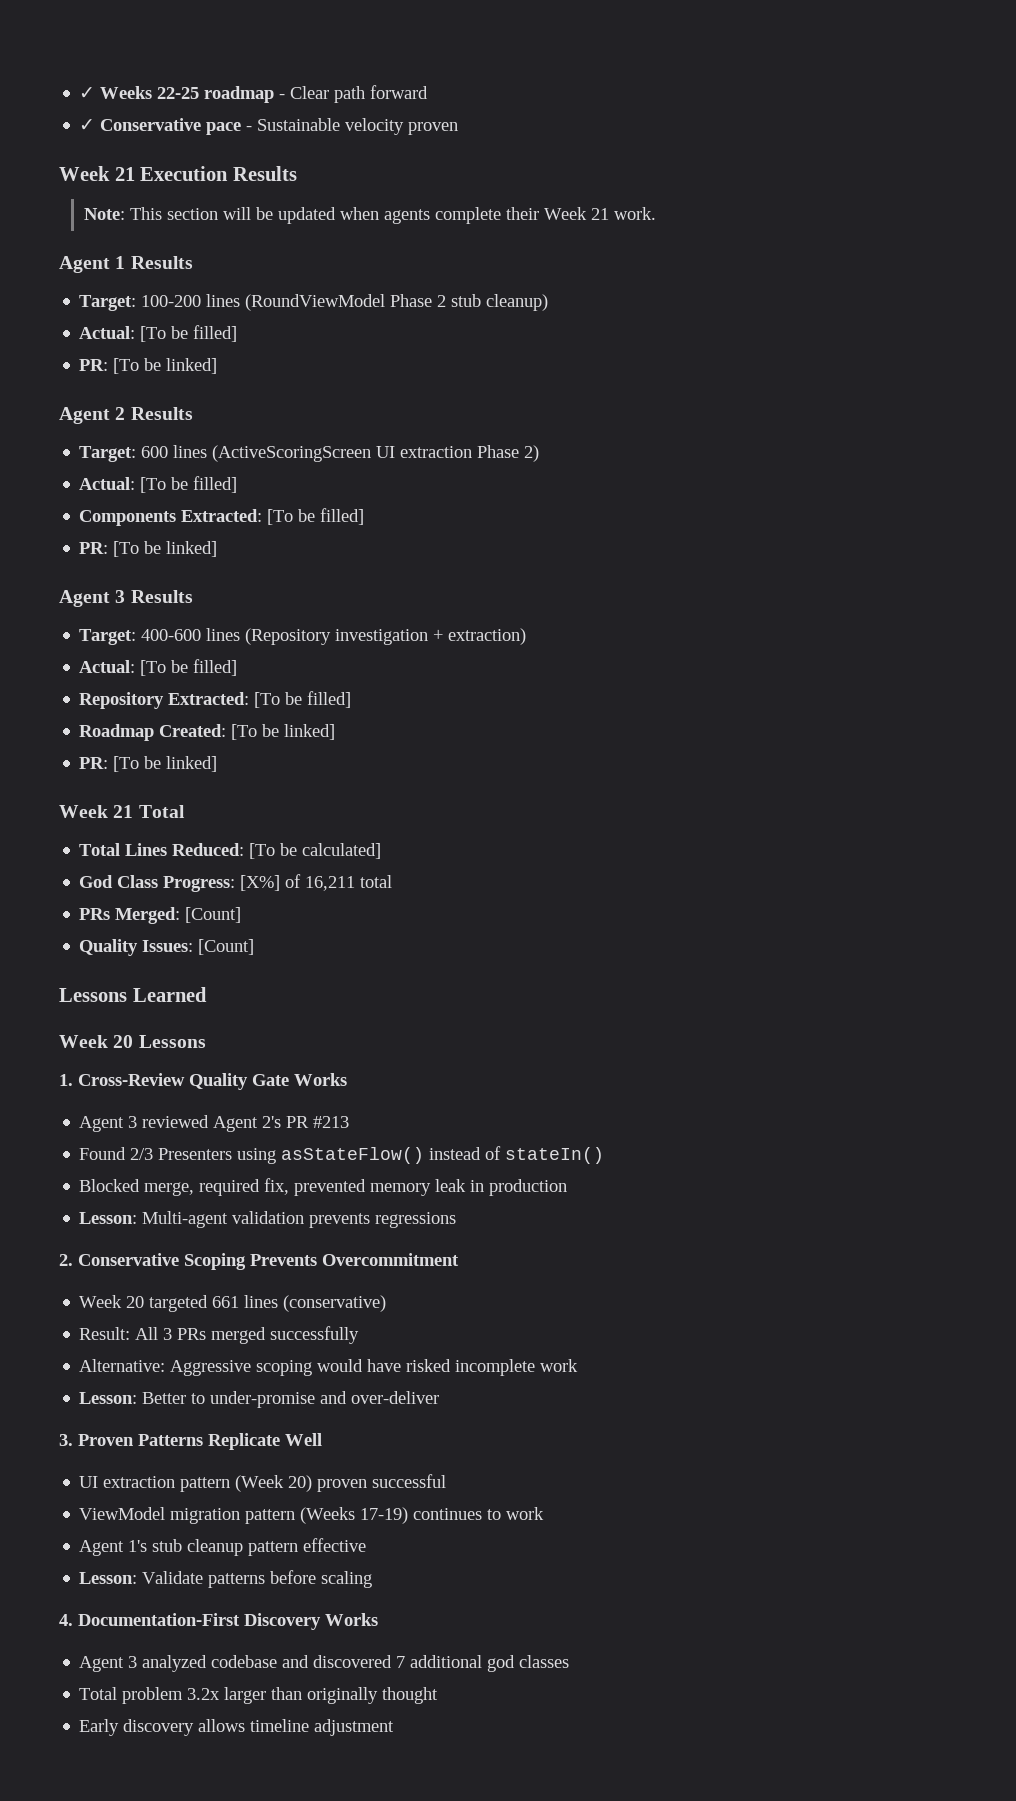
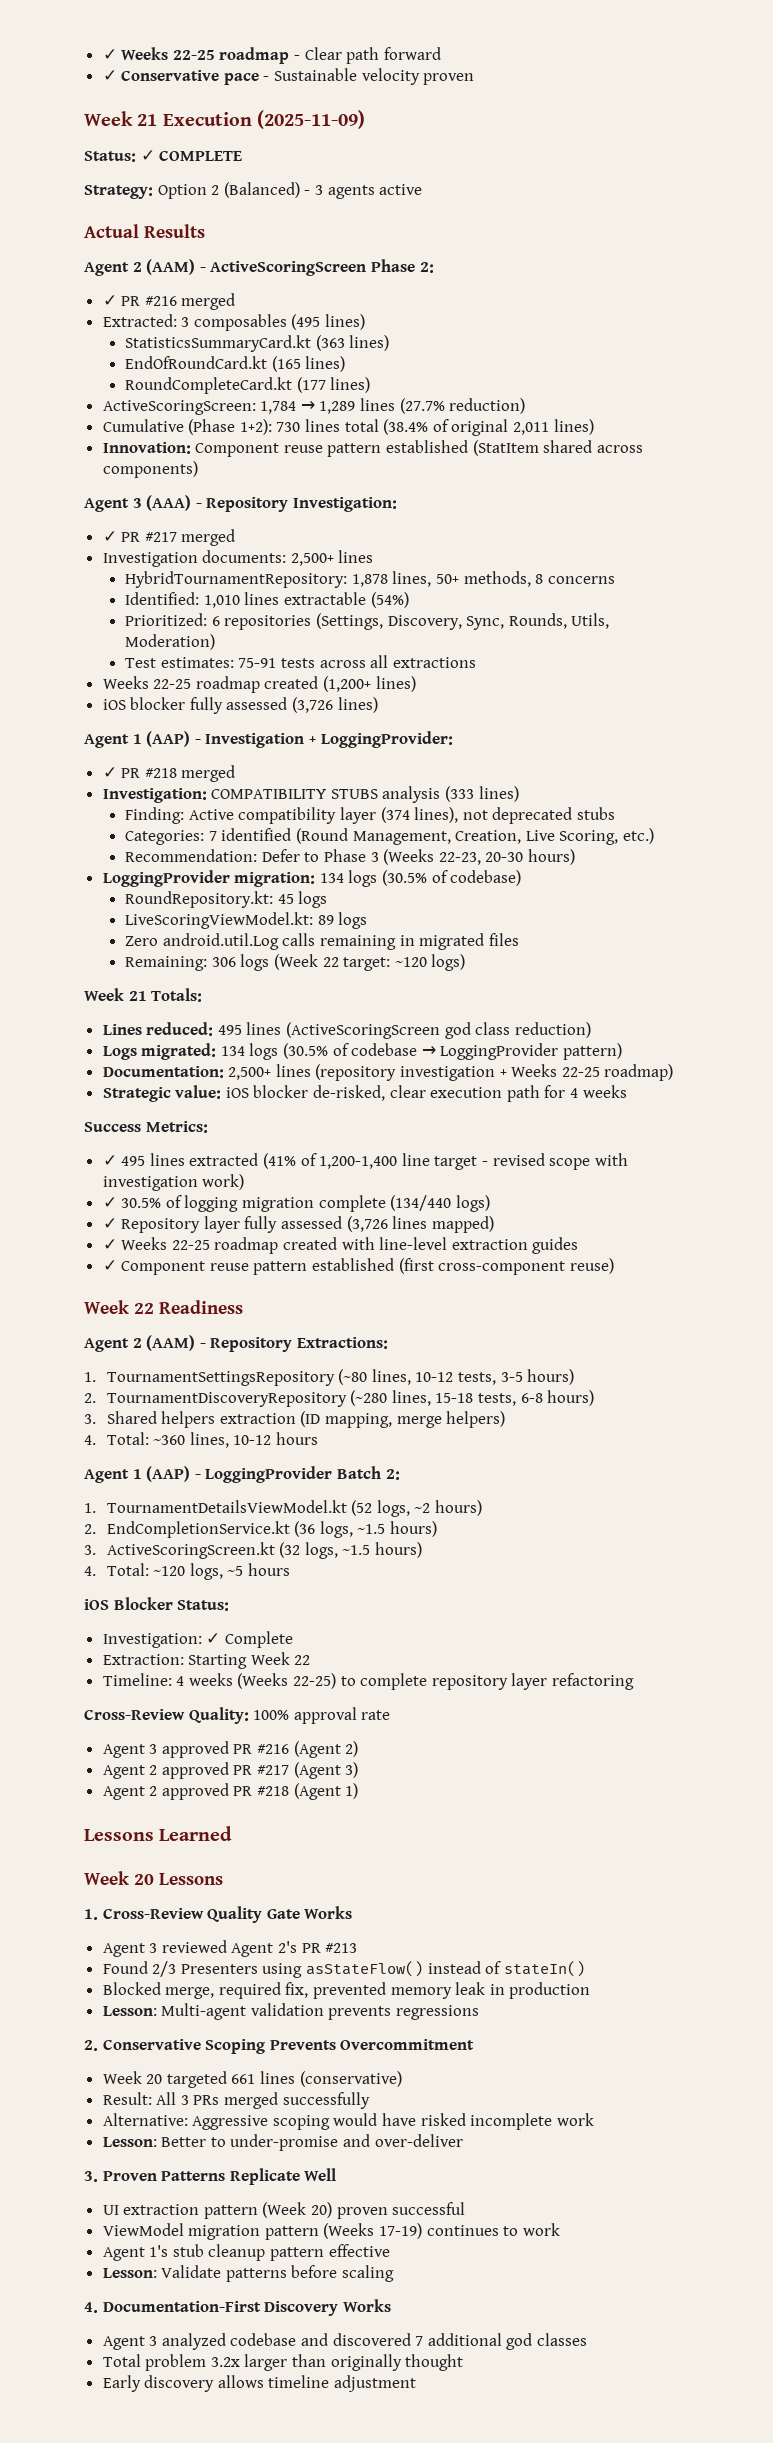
[232,166,297,181] [84,207,657,224] [59,256,193,273] [79,294,549,311] [79,325,238,342] [79,358,218,374] [59,407,193,424] [79,445,540,462] [79,476,238,493] [79,508,365,526] [79,541,218,557] [59,590,193,607] [79,628,527,645] [79,659,238,676] [79,691,352,709] [79,724,336,741] [79,756,218,772] [59,805,185,818] [79,843,382,859] [79,874,393,892] [79,907,242,924] [79,939,255,956] Results // Note: This section will be updated when agents complete their Week 21 work. // Agent 1 Results // Target: 100-200 lines (RoundViewModel Phase 2 stub cleanup) // Actual: [To be filled] // PR: [To be linked] // Agent 2 Results // Target: 600 lines (ActiveScoringScreen UI extraction Phase 2) // Actual: [To be filled] // Components Extracted: [To be filled] // PR: [To be linked] // Agent 3 Results // Target: 400-600 lines (Repository investigation + extraction) // Actual: [To be filled] // Repository Extracted: [To be filled] // Roadmap Created: [To be linked] // PR: [To be linked] // Week 21 Total // Total Lines Reduced: [To be calculated] // God Class Progress: [X%] of 16,211 total // PRs Merged: [Count] // Quality Issues: [Count] -> [257,110,366,129] [84,150,243,162] [84,182,423,199] [84,224,205,238] [84,259,434,276] [102,293,236,310] [102,314,366,331] [125,335,390,352] [125,356,346,372] [125,377,371,394] [102,398,526,415] [102,419,594,436] [102,440,643,457] [102,461,198,478] [84,495,397,512] [102,529,236,546] [102,550,374,567] [125,571,615,588] [125,592,409,608] [125,613,610,630] [125,634,216,650] [125,655,476,668] [102,676,416,693] [102,697,378,714] [84,731,453,748] [102,765,236,782] [102,786,519,803] [125,807,615,824] [125,828,654,845] [125,849,575,865] [102,870,522,887] [125,891,328,908] [125,912,368,929] [125,933,519,950] [125,954,466,971] [84,988,203,1002] [102,1022,591,1039] [102,1043,623,1060] [102,1064,674,1081] [102,1085,627,1102] [84,1121,208,1133] [102,1153,628,1170] [102,1174,245,1191] [102,1195,490,1212] [102,1216,494,1233] [102,1237,579,1254] [102,1258,614,1275] [84,1300,243,1314] [84,1335,388,1352] [84,1369,575,1386] [84,1390,595,1407] [84,1411,506,1428] [84,1432,318,1448] [84,1466,400,1483] [84,1500,482,1517] [84,1521,437,1538] [84,1542,422,1559] [84,1563,290,1580] [84,1597,230,1611] [102,1631,293,1648] [102,1652,311,1669] [102,1673,635,1690] [84,1707,391,1724] [102,1741,359,1758] [102,1762,359,1779] [102,1783,359,1800] (2025-11-09) // Status: ✓ COMPLETE // Strategy: Option 2 (Balanced) - 3 agents active // Actual Results // Agent 2 (AAM) - ActiveScoringScreen Phase 2: // ✓ PR #216 merged // Extracted: 3 composables (495 lines) // StatisticsSummaryCard.kt (363 lines) // EndOfRoundCard.kt (165 lines) // RoundCompleteCard.kt (177 lines) // ActiveScoringScreen: 1,784 → 1,289 lines (27.7% reduction) // Cumulative (Phase 1+2): 730 lines total (38.4% of original 2,011 lines) // Innovation: Component reuse pattern established (StatItem shared across components) // Agent 3 (AAA) - Repository Investigation: // ✓ PR #217 merged // Investigation documents: 2,500+ lines // HybridTournamentRepository: 1,878 lines, 50+ methods, 8 concerns // Identified: 1,010 lines extractable (54%) // Prioritized: 6 repositories (Settings, Discovery, Sync, Rounds, Utils, Moderation) // Test estimates: 75-91 tests across all extractions // Weeks 22-25 roadmap created (1,200+ lines) // iOS blocker fully assessed (3,726 lines) // Agent 1 (AAP) - Investigation + LoggingProvider: // ✓ PR #218 merged // Investigation: COMPATIBILITY STUBS analysis (333 lines) // Finding: Active compatibility layer (374 lines), not deprecated stubs // Categories: 7 identified (Round Management, Creation, Live Scoring, etc.) // Recommendation: Defer to Phase 3 (Weeks 22-23, 20-30 hours) // LoggingProvider migration: 134 logs (30.5% of codebase) // RoundRepository.kt: 45 logs // LiveScoringViewModel.kt: 89 logs // Zero android.util.Log calls remaining in migrated files // Remaining: 306 logs (Week 22 target: ~120 logs) // Week 21 Totals: // Lines reduced: 495 lines (ActiveScoringScreen god class reduction) // Logs migrated: 134 logs (30.5% of codebase → LoggingProvider pattern) // Documentation: 2,500+ lines (repository investigation + Weeks 22-25 roadmap) // Strategic value: iOS blocker de-risked, clear execution path for 4 weeks // Success Metrics: // ✓ 495 lines extracted (41% of 1,200-1,400 line target - revised scope with investigation work) // ✓ 30.5% of logging migration complete (134/440 logs) // ✓ Repository layer fully assessed (3,726 lines mapped) // ✓ Weeks 22-25 roadmap created with line-level extraction guides // ✓ Component reuse pattern established (first cross-component reuse) // Week 22 Readiness // Agent 2 (AAM) - Repository Extractions: // 1. TournamentSettingsRepository (~80 lines, 10-12 tests, 3-5 hours) // 2. TournamentDiscoveryRepository (~280 lines, 15-18 tests, 6-8 hours) // 3. Shared helpers extraction (ID mapping, merge helpers) // 4. Total: ~360 lines, 10-12 hours // Agent 1 (AAP) - LoggingProvider Batch 2: // 1. TournamentDetailsViewModel.kt (52 logs, ~2 hours) // 2. EndCompletionService.kt (36 logs, ~1.5 hours) // 3. ActiveScoringScreen.kt (32 logs, ~1.5 hours) // 4. Total: ~120 logs, ~5 hours // iOS Blocker Status: // Investigation: ✓ Complete // Extraction: Starting Week 22 // Timeline: 4 weeks (Weeks 22-25) to complete repository layer refactoring // Cross-Review Quality: 100% approval rate // Agent 3 approved PR #216 (Agent 2) // Agent 2 approved PR #217 (Agent 3) // Agent 2 approved PR #218 (Agent 1)

